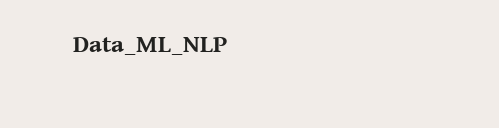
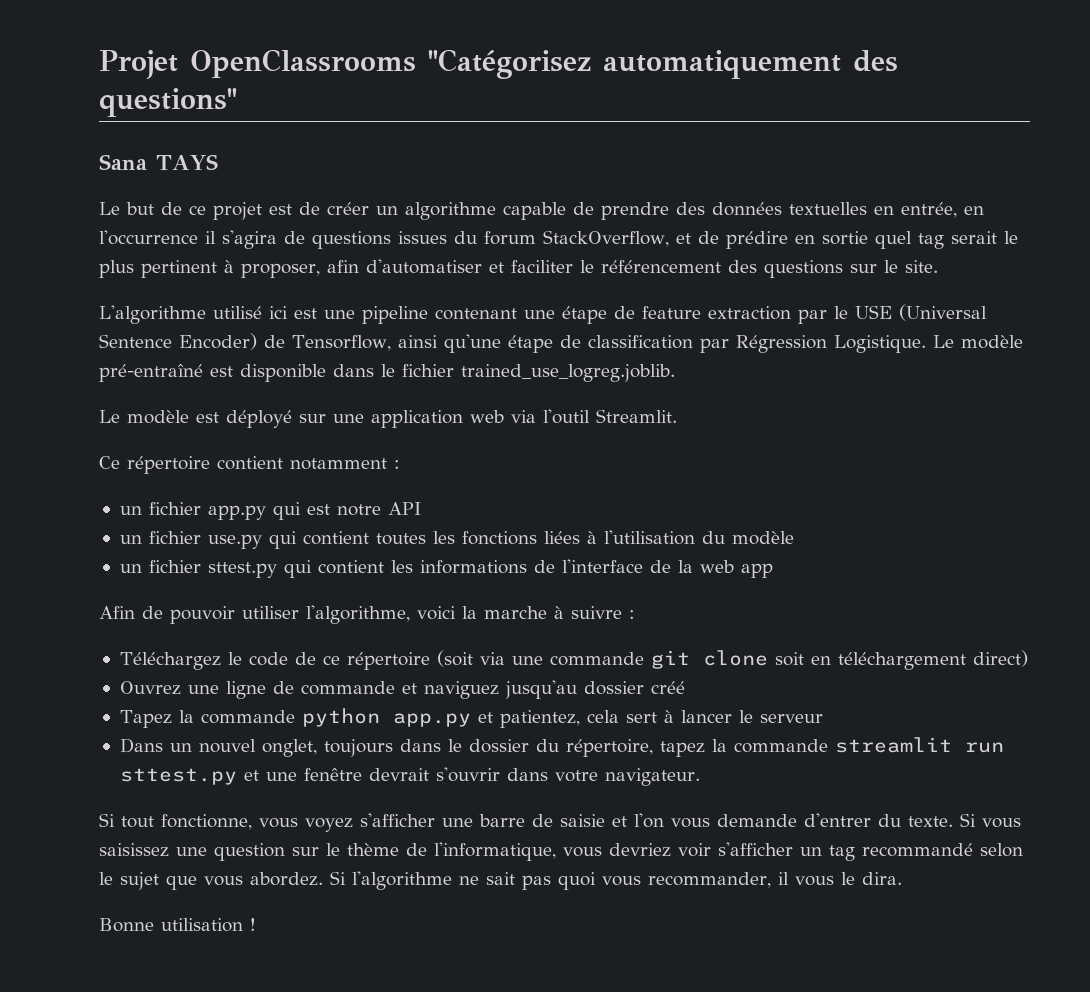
[73,37,228,55] Data_ML_NLP -> [99,49,898,79] [99,88,237,117] [99,154,218,170] [99,202,984,220] [99,230,1018,249] [99,259,938,278] [99,304,987,324] [99,333,1023,353] [99,364,675,382] [99,409,677,428] [99,456,400,474] [119,502,421,520] [119,530,794,549] [119,559,773,578] [99,605,635,624] [119,650,1028,670] [119,680,685,699] [119,708,823,728] [119,737,1004,757] [119,767,700,786] [99,813,1021,832] [99,842,1023,861] [99,871,902,890] [99,918,256,932] Projet OpenClassrooms "Catégorisez automatiquement des questions" // Sana TAYS // Le but de ce projet est de créer un algorithme capable de prendre des données textuelles en entrée, en l'occurrence il s'agira de questions issues du forum StackOverflow, et de prédire en sortie quel tag serait le plus pertinent à proposer, afin d'automatiser et faciliter le référencement des questions sur le site. // L'algorithme utilisé ici est une pipeline contenant une étape de feature extraction par le USE (Universal Sentence Encoder) de Tensorflow, ainsi qu'une étape de classification par Régression Logistique. Le modèle pré-entraîné est disponible dans le fichier trained_use_logreg.joblib. // Le modèle est déployé sur une application web via l'outil Streamlit. // Ce répertoire contient notamment : // un fichier app.py qui est notre API // un fichier use.py qui contient toutes les fonctions liées à l'utilisation du modèle // un fichier sttest.py qui contient les informations de l'interface de la web app // Afin de pouvoir utiliser l'algorithme, voici la marche à suivre : // Téléchargez le code de ce répertoire (soit via une commande git clone soit en téléchargement direct) // Ouvrez une ligne de commande et naviguez jusqu'au dossier créé // Tapez la commande python app.py et patientez, cela sert à lancer le serveur // Dans un nouvel onglet, toujours dans le dossier du répertoire, tapez la commande streamlit run sttest.py et une fenêtre devrait s'ouvrir dans votre navigateur. // Si tout fonctionne, vous voyez s'afficher une barre de saisie et l'on vous demande d'entrer du texte. Si vous saisissez une question sur le thème de l'informatique, vous devriez voir s'afficher un tag recommandé selon le sujet que vous abordez. Si l'algorithme ne sait pas quoi vous recommander, il vous le dira. // Bonne utilisation !

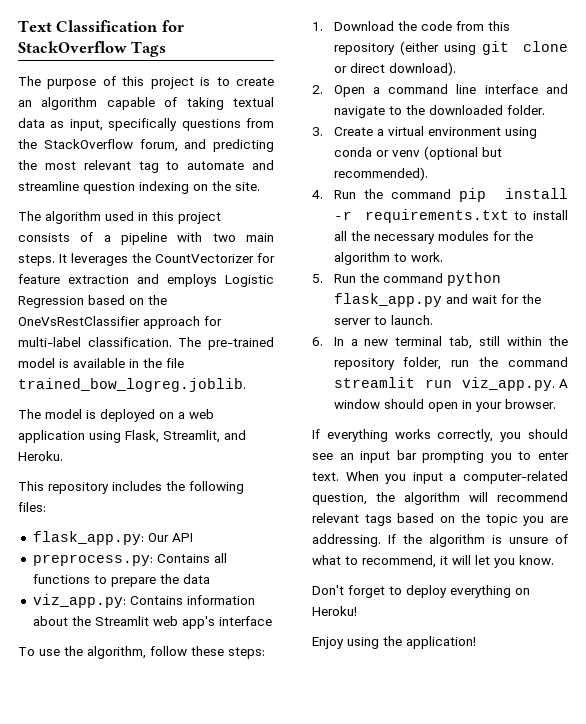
[99,49,898,79] [99,88,237,117] [99,154,218,170] [99,202,984,220] [99,230,1018,249] [99,259,938,278] [99,304,987,324] [99,333,1023,353] [99,364,675,382] [99,409,677,428] [99,456,400,474] [119,502,421,520] [119,530,794,549] [119,559,773,578] [99,605,635,624] [119,650,1028,670] [119,680,685,699] [119,708,823,728] [119,737,1004,757] [119,767,700,786] [99,813,1021,832] [99,842,1023,861] [99,871,902,890] [99,918,256,932] Projet OpenClassrooms "Catégorisez automatiquement des questions" // Sana TAYS // Le but de ce projet est de créer un algorithme capable de prendre des données textuelles en entrée, en l'occurrence il s'agira de questions issues du forum StackOverflow, et de prédire en sortie quel tag serait le plus pertinent à proposer, afin d'automatiser et faciliter le référencement des questions sur le site. // L'algorithme utilisé ici est une pipeline contenant une étape de feature extraction par le USE (Universal Sentence Encoder) de Tensorflow, ainsi qu'une étape de classification par Régression Logistique. Le modèle pré-entraîné est disponible dans le fichier trained_use_logreg.joblib. // Le modèle est déployé sur une application web via l'outil Streamlit. // Ce répertoire contient notamment : // un fichier app.py qui est notre API // un fichier use.py qui contient toutes les fonctions liées à l'utilisation du modèle // un fichier sttest.py qui contient les informations de l'interface de la web app // Afin de pouvoir utiliser l'algorithme, voici la marche à suivre : // Téléchargez le code de ce répertoire (soit via une commande git clone soit en téléchargement direct) // Ouvrez une ligne de commande et naviguez jusqu'au dossier créé // Tapez la commande python app.py et patientez, cela sert à lancer le serveur // Dans un nouvel onglet, toujours dans le dossier du répertoire, tapez la commande streamlit run sttest.py et une fenêtre devrait s'ouvrir dans votre navigateur. // Si tout fonctionne, vous voyez s'afficher une barre de saisie et l'on vous demande d'entrer du texte. Si vous saisissez une question sur le thème de l'informatique, vous devriez voir s'afficher un tag recommandé selon le sujet que vous abordez. Si l'algorithme ne sait pas quoi vous recommander, il vous le dira. // Bonne utilisation ! -> [18,20,184,32] [18,41,167,57] [18,76,274,89] [18,97,274,110] [18,118,274,131] [18,139,274,152] [18,160,274,173] [18,181,260,194] [18,211,221,224] [18,232,274,245] [18,253,275,266] [18,274,274,287] [18,295,167,308] [18,316,222,329] [18,337,274,350] [18,358,184,368] [18,378,246,392] [18,409,214,422] [18,430,246,443] [18,451,63,461] [18,481,244,494] [18,502,46,512] [32,531,193,545] [32,553,227,566] [32,574,210,587] [32,594,255,608] [32,616,272,629] [18,646,265,659] [312,21,510,31] [333,41,568,55] [333,62,456,76] [312,84,568,97] [333,105,545,118] [312,126,537,139] [333,146,502,160] [333,167,428,181] [312,188,568,202] [333,209,568,223] [333,231,533,244] [333,252,443,265] [312,272,501,286] [333,293,541,307] [333,315,433,325] [312,336,568,349] [333,357,568,370] [333,377,568,391] [333,399,556,412] [312,429,568,442] [312,450,569,463] [312,471,568,484] [312,492,568,505] [312,513,568,526] [312,534,568,547] [312,555,554,568] [312,585,530,598] [312,606,357,616] [312,636,476,649] Text Classification for StackOverflow Tags // The purpose of this project is to create an algorithm capable of taking textual data as input, specifically questions from the StackOverflow forum, and predicting the most relevant tag to automate and streamline question indexing on the site. // The algorithm used in this project consists of a pipeline with two main steps. It leverages the CountVectorizer for feature extraction and employs Logistic Regression based on the OneVsRestClassifier approach for multi-label classification. The pre-trained model is available in the file trained_bow_logreg.joblib. // The model is deployed on a web application using Flask, Streamlit, and Heroku. // This repository includes the following files: // flask_app.py: Our API // preprocess.py: Contains all functions to prepare the data // viz_app.py: Contains information about the Streamlit web app's interface // To use the algorithm, follow these steps: // 1. Download the code from this repository (either using git clone or direct download). // 2. Open a command line interface and navigate to the downloaded folder. // 3. Create a virtual environment using conda or venv (optional but recommended). // 4. Run the command pip install -r requirements.txt to install all the necessary modules for the algorithm to work. // 5. Run the command python flask_app.py and wait for the server to launch. // 6. In a new terminal tab, still within the repository folder, run the command streamlit run viz_app.py. A window should open in your browser. // If everything works correctly, you should see an input bar prompting you to enter text. When you input a computer-related question, the algorithm will recommend relevant tags based on the topic you are addressing. If the algorithm is unsure of what to recommend, it will let you know. // Don't forget to deploy everything on Heroku! // Enjoy using the application!

